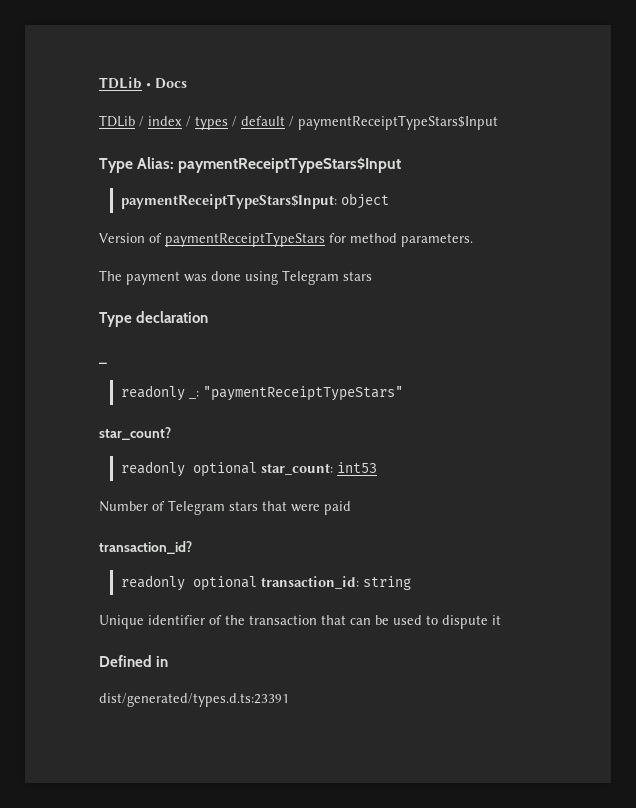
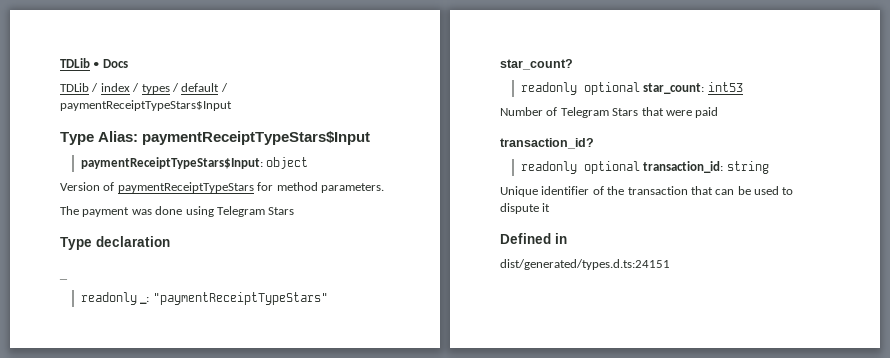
[343,271,372,281] stars -> [268,207,295,215] Stars
[229,501,258,511] stars -> [612,108,639,116] Stars
[99,693,289,707] dist/generated/types.d.ts:23391 -> [500,259,670,270] dist/generated/types.d.ts:24151

